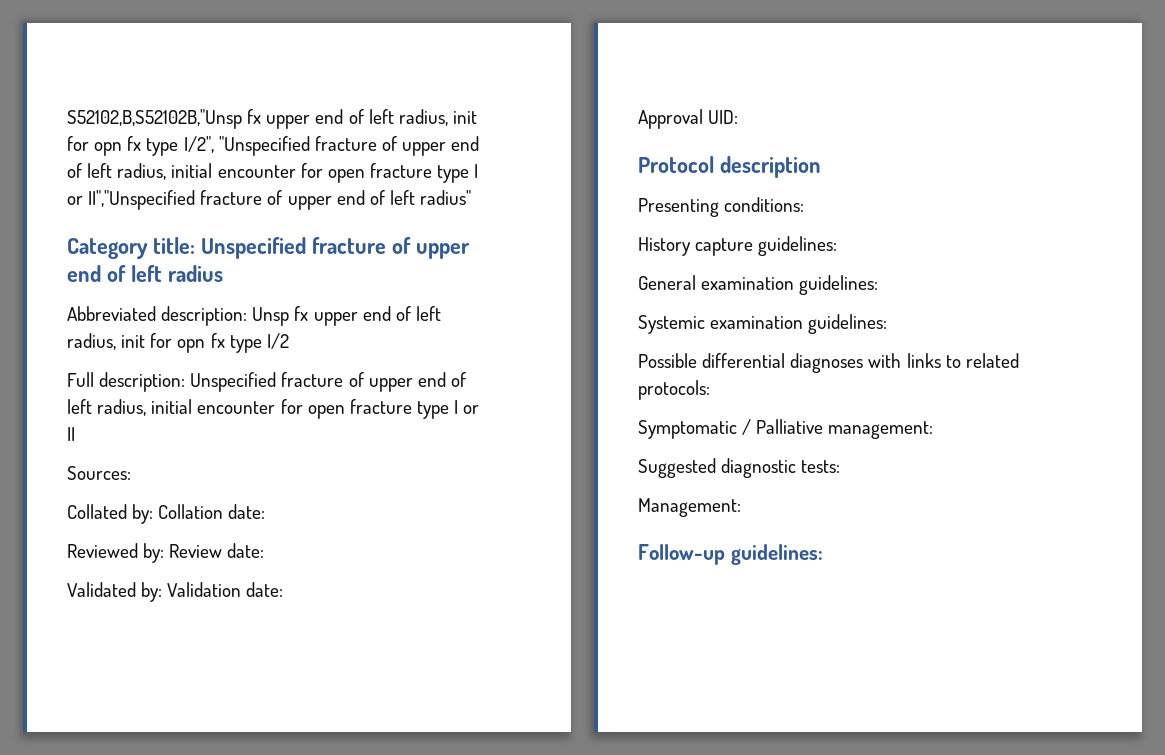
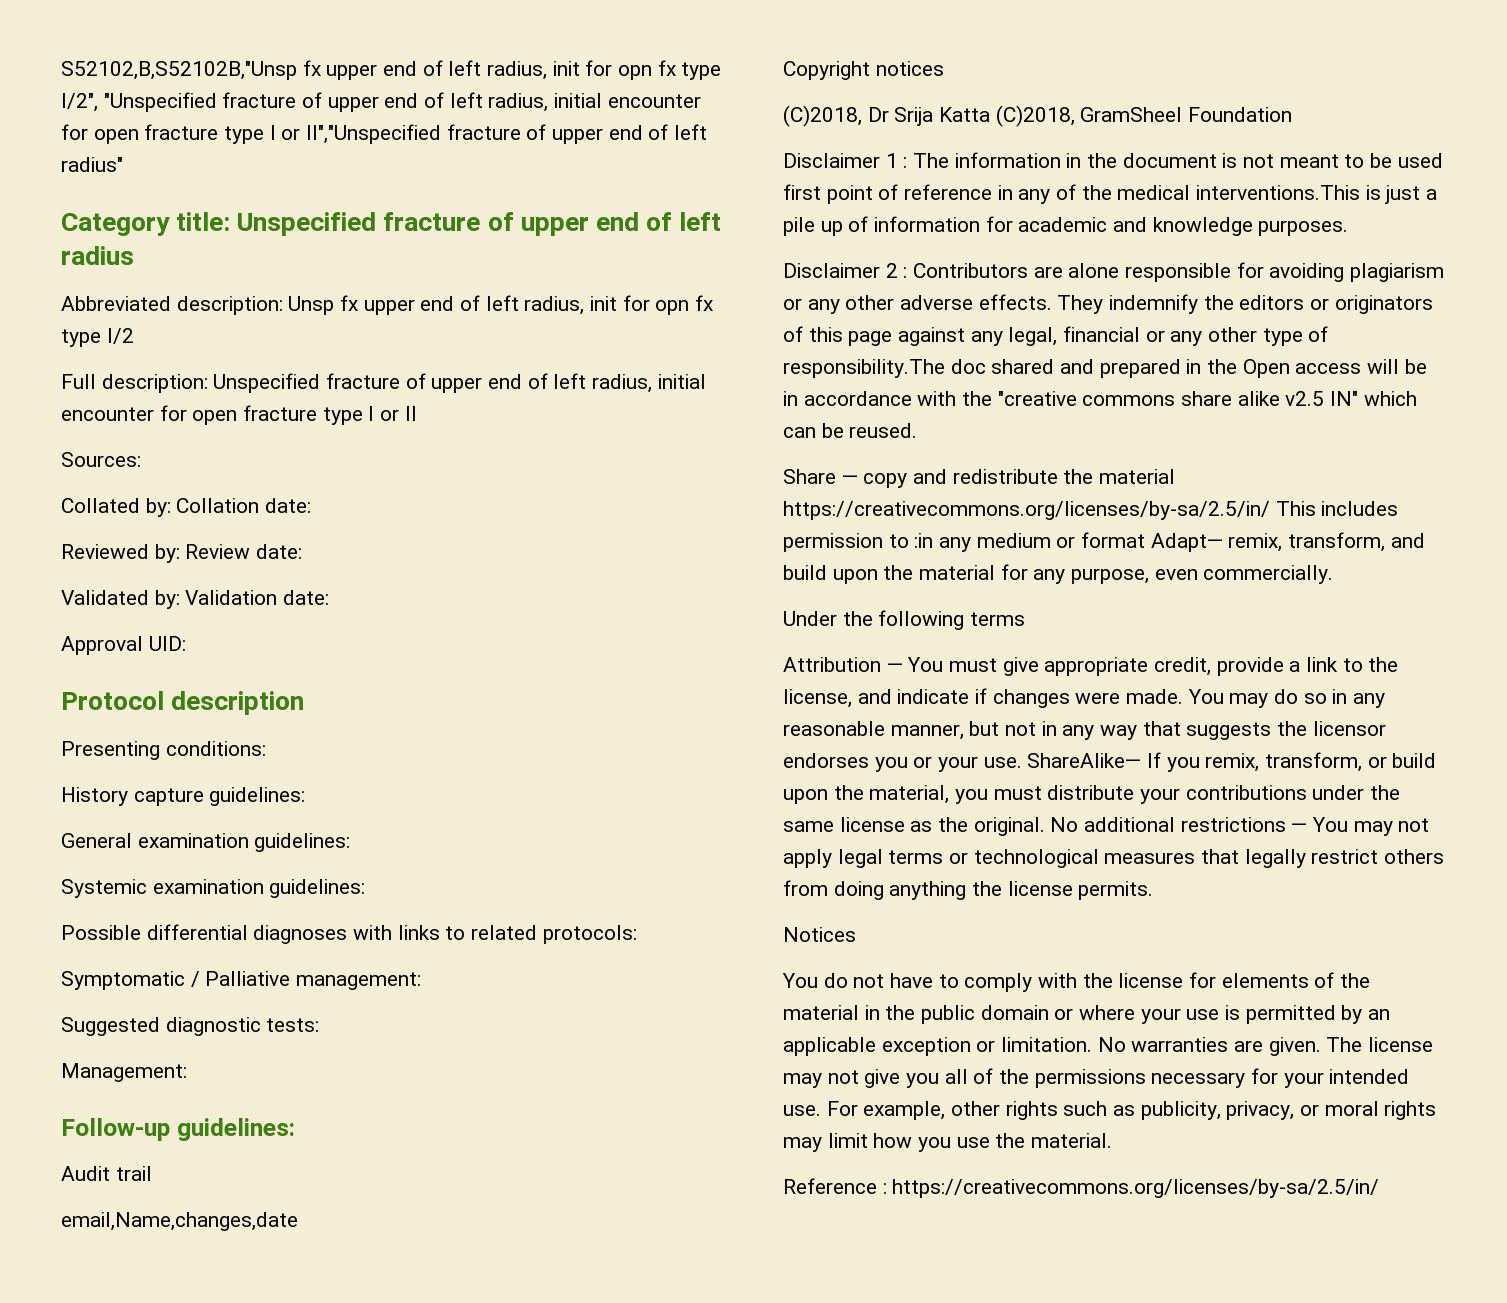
(823, 554) none -> [61,1166,152,1181] [61,1212,298,1231] [783,61,944,80] [783,105,1293,127] [783,152,1443,168] [783,184,1438,204] [783,216,1349,236] [783,262,1445,282] [783,294,1433,314] [783,326,1329,346] [783,359,1427,378] [783,391,1417,406] [783,423,918,438] [783,469,1176,488] [783,501,1399,520] [783,532,1425,552] [783,564,1334,584] [783,610,1026,630] [783,657,1399,676] [783,688,1386,708] [783,721,1386,740] [783,752,1437,772] [783,785,1401,804] [783,817,1430,836] [783,849,1445,868] [783,880,1154,900] [783,927,856,942] [782,972,1371,992] [783,1005,1391,1024] [783,1037,1434,1056] [783,1068,1410,1088] [783,1101,1437,1120] [783,1133,1113,1152] [783,1178,1380,1198] // Audit trail // email,Name,changes,date // Copyright notices // (C)2018, Dr Srija Katta (C)2018, GramSheel Foundation // Disclaimer 1 : The information in the document is not meant to be used first point of reference in any of the medical interventions.This is just a pile up of information for academic and knowledge purposes. // Disclaimer 2 : Contributors are alone responsible for avoiding plagiarism or any other adverse effects. They indemnify the editors or originators of this page against any legal, financial or any other type of responsibility.The doc shared and prepared in the Open access will be in accordance with the "creative commons share alike v2.5 IN" which can be reused. // Share — copy and redistribute the material https://creativecommons.org/licenses/by-sa/2.5/in/ This includes permission to :in any medium or format Adapt— remix, transform, and build upon the material for any purpose, even commercially. // Under the following terms // Attribution — You must give appropriate credit, provide a link to the license, and indicate if changes were made. You may do so in any reasonable manner, but not in any way that suggests the licensor endorses you or your use. ShareAlike— If you remix, transform, or build upon the material, you must distribute your contributions under the same license as the original. No additional restrictions — You may not apply legal terms or technological measures that legally restrict others from doing anything the license permits. // Notices // You do not have to comply with the license for elements of the material in the public domain or where your use is permitted by an applicable exception or limitation. No warranties are given. The license may not give you all of the permissions necessary for your intended use. For example, other rights such as publicity, privacy, or moral rights may limit how you use the material. // Reference : https://creativecommons.org/licenses/by-sa/2.5/in/

